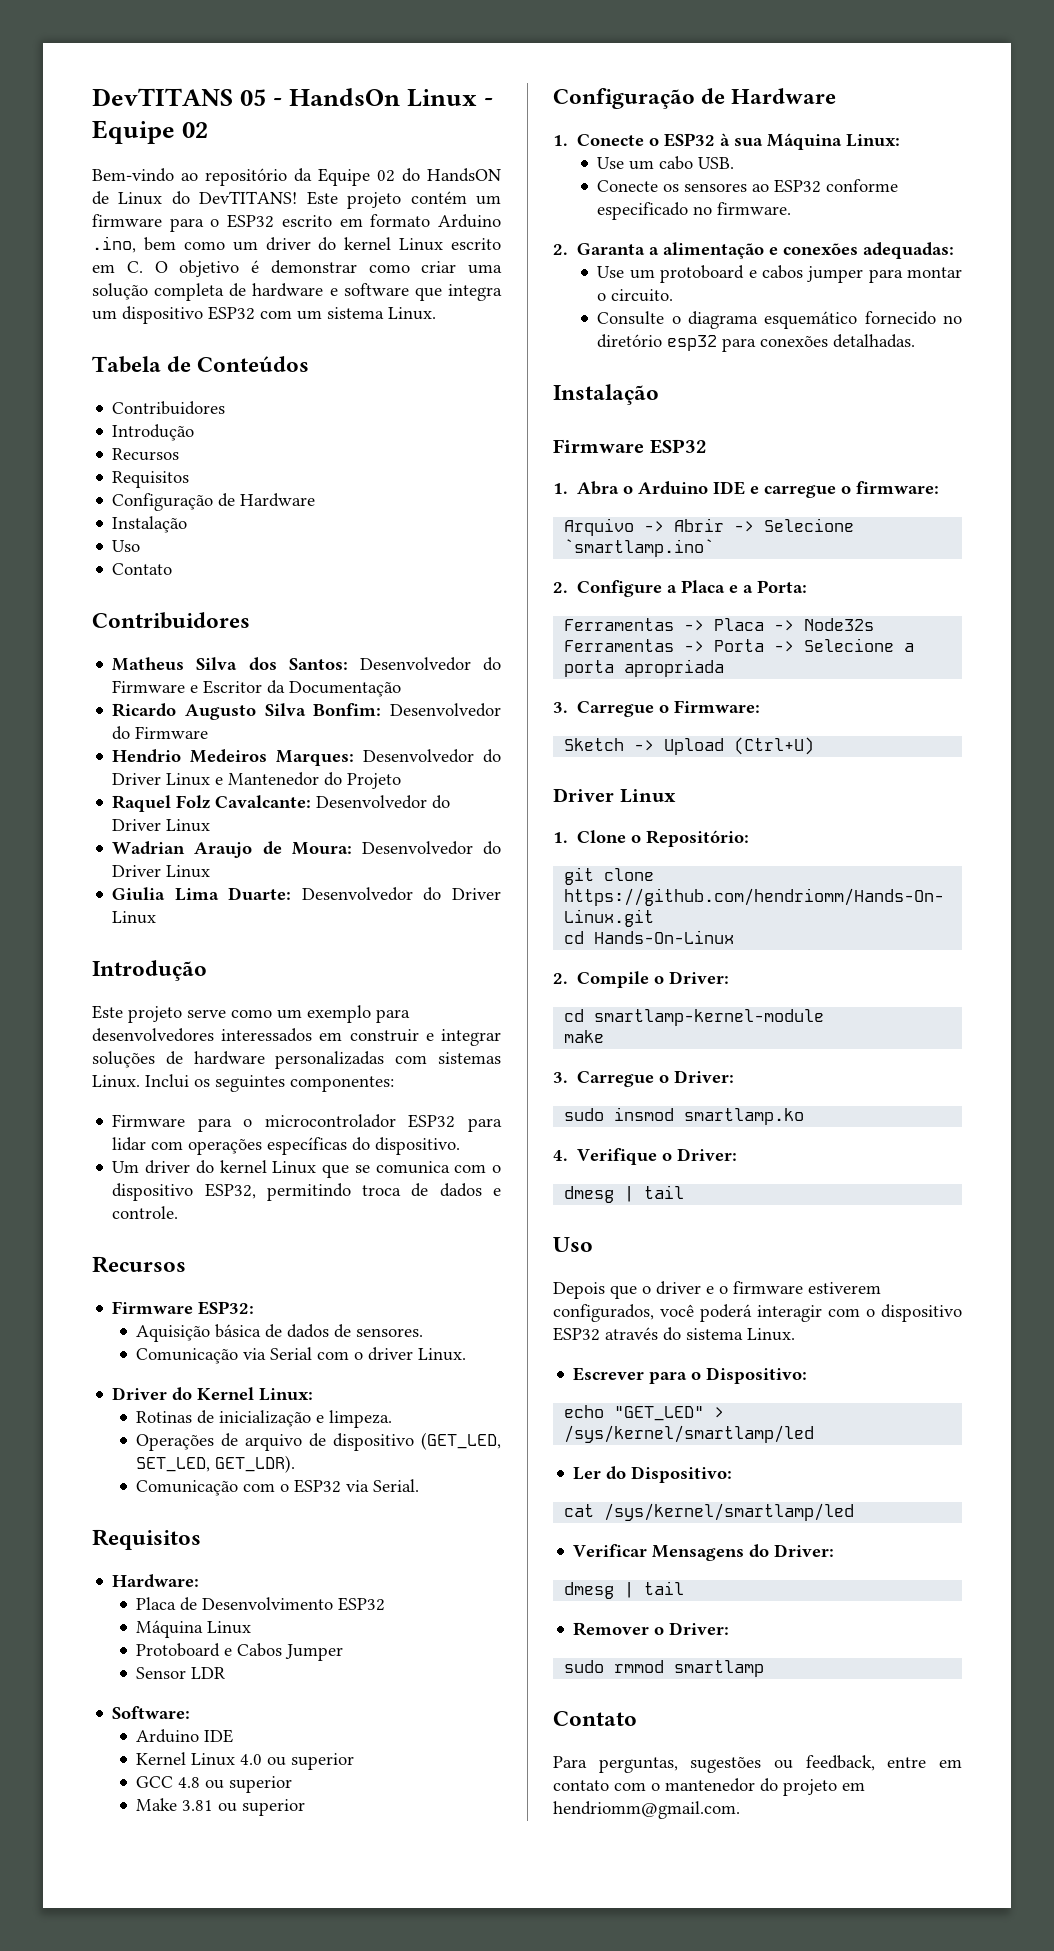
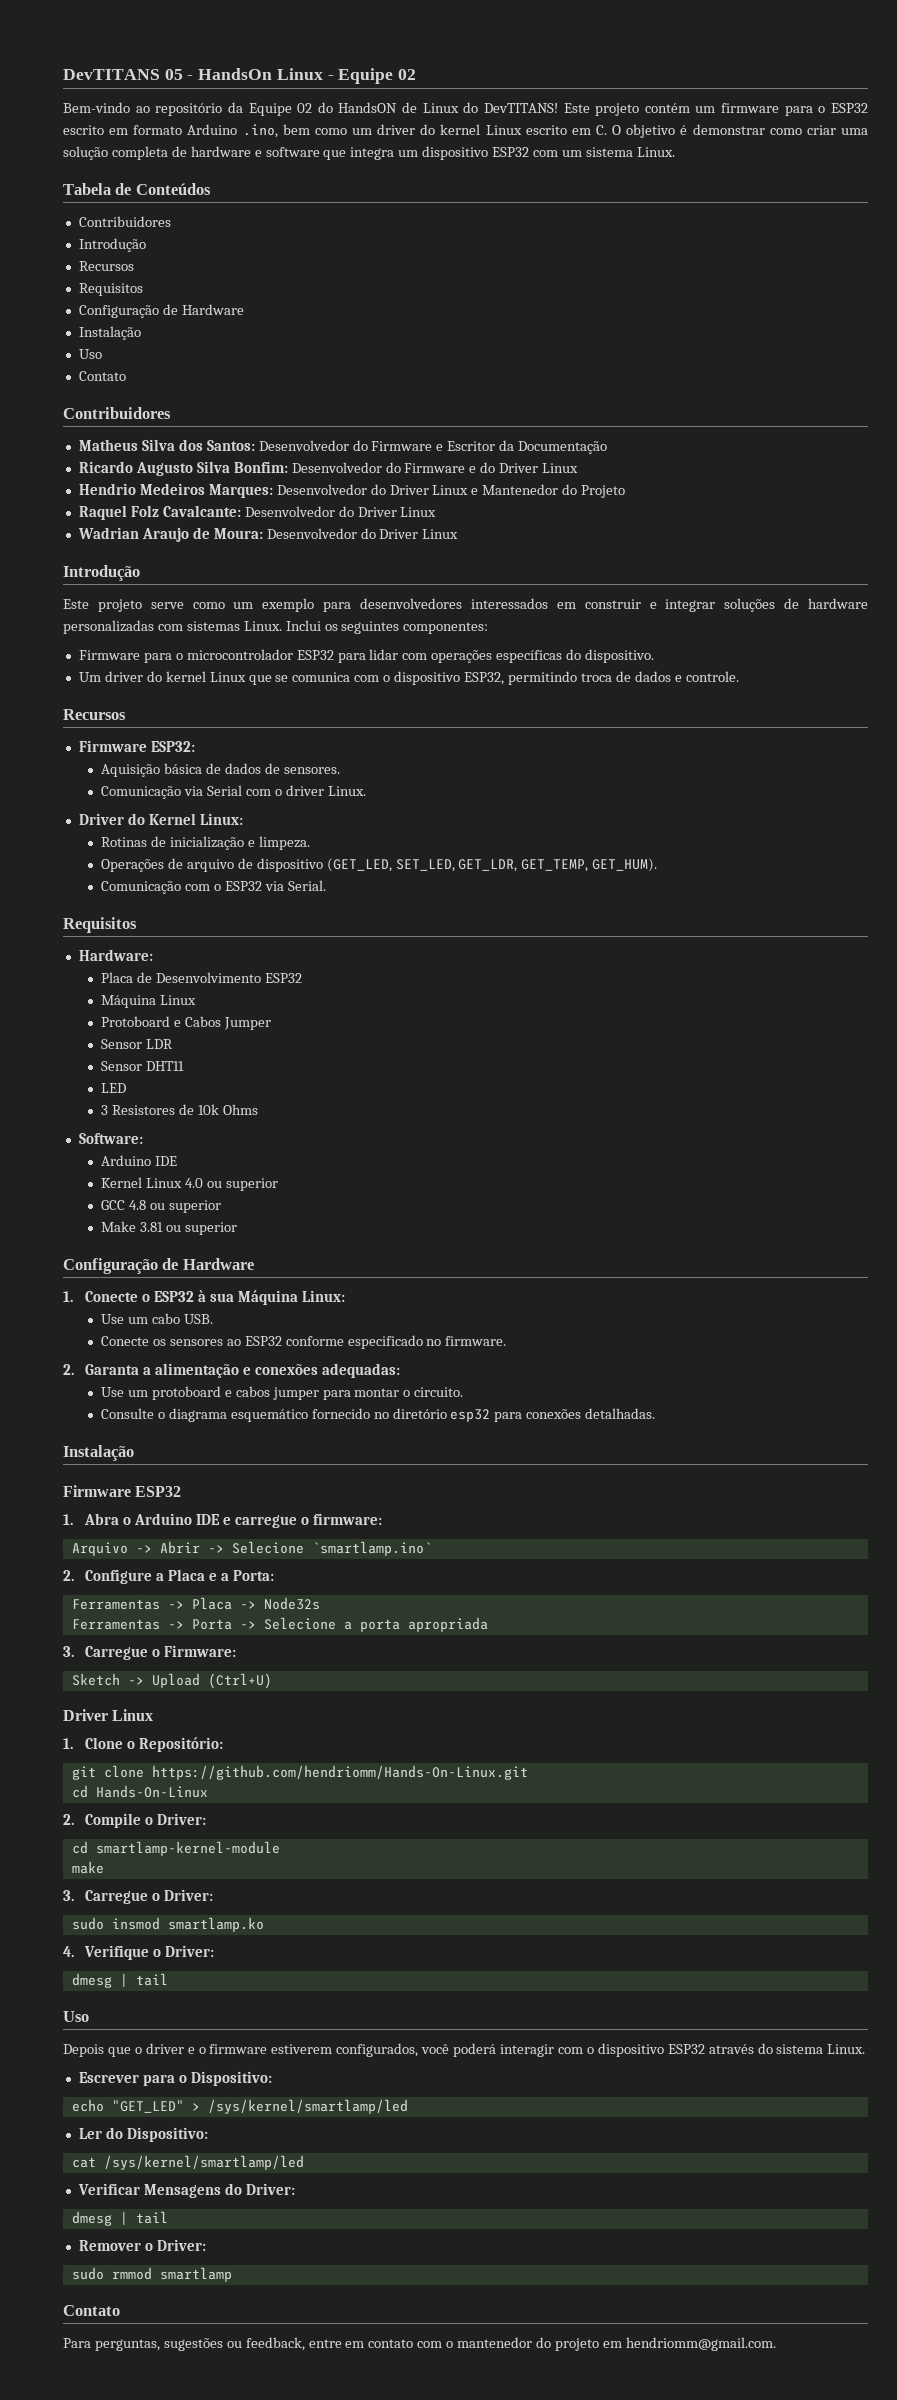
(209, 732) none -> [469,462,579,473] e do Driver Linux
[112,887,501,901] [112,911,157,924] // Giulia Lima Duarte: Desenvolvedor do Driver Linux -> (459, 534) none
[215,1455,296,1473] GET_LDR). -> [458,858,658,872] GET_LDR, GET_TEMP, GET_HUM).
(226, 1673) none -> [101,1061,184,1071] [101,1083,127,1093] [101,1104,258,1115] // Sensor DHT11 // LED // 3 Resistores de 10k Ohms

